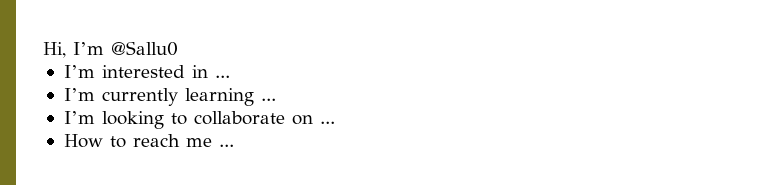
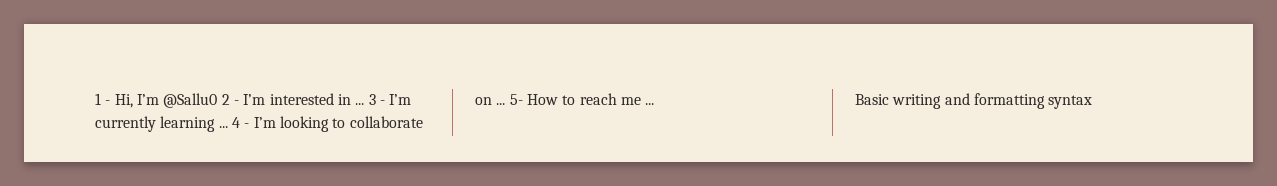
(43, 50) none -> [95,93,111,105] 1 -
(178, 48) // -> [221,94,239,105] 2 -
(230, 76) // -> [368,94,385,105] 3 -
(276, 99) // -> [231,117,250,128] 4 -
(335, 122) // -> [509,94,523,105] 5-
(234, 145) none -> [855,93,1093,109] // Basic writing and formatting syntax

